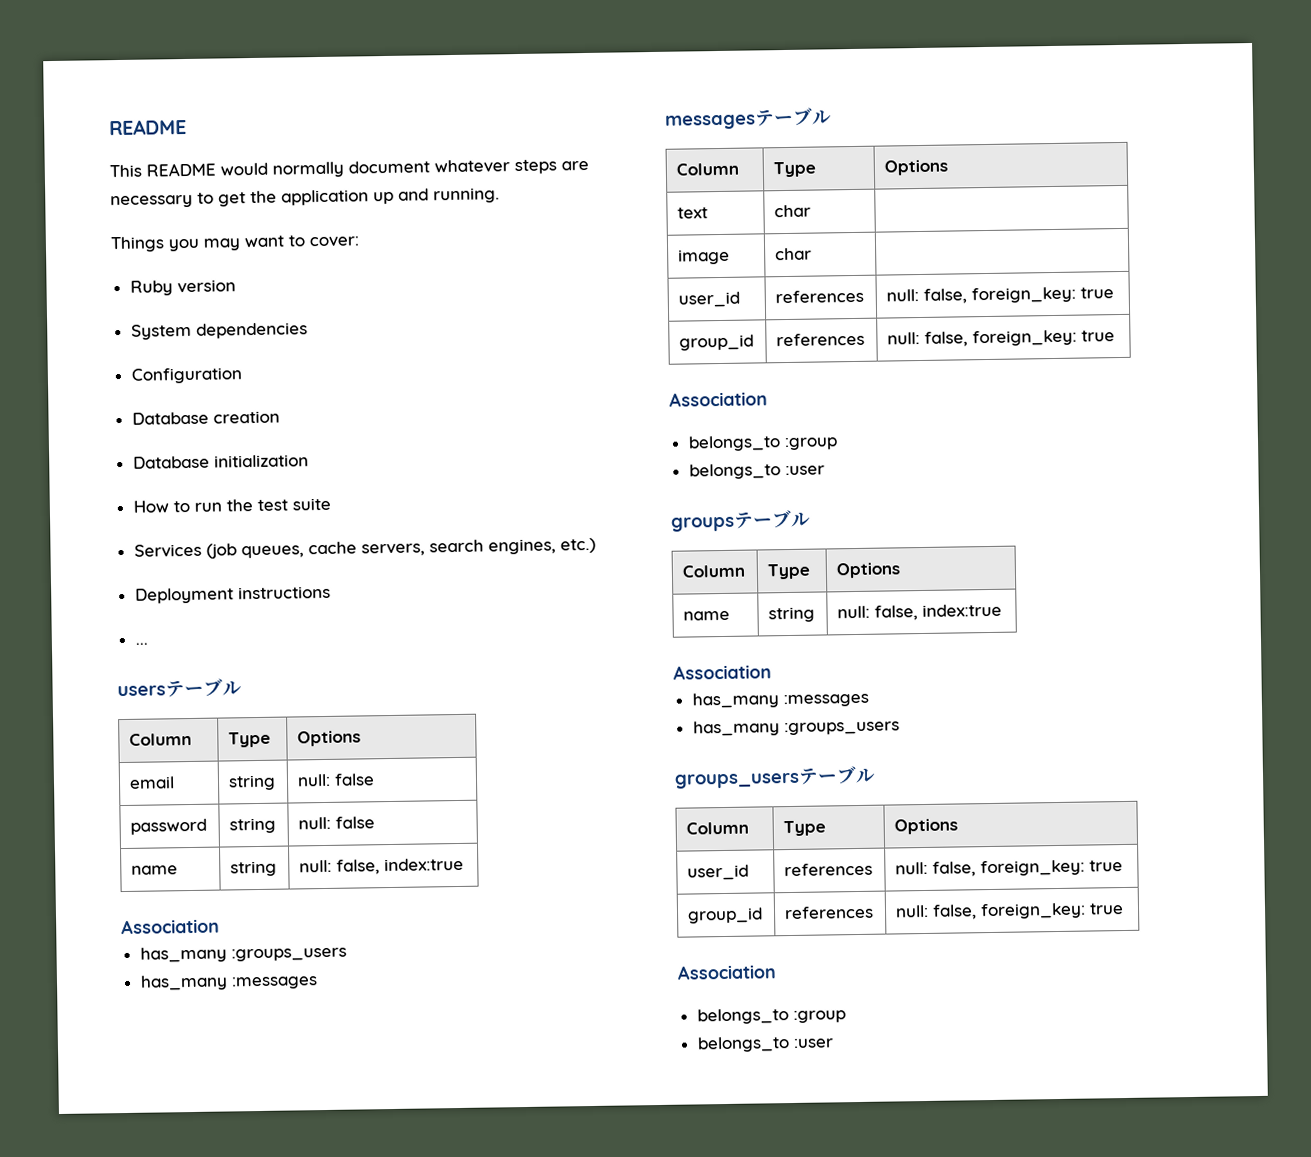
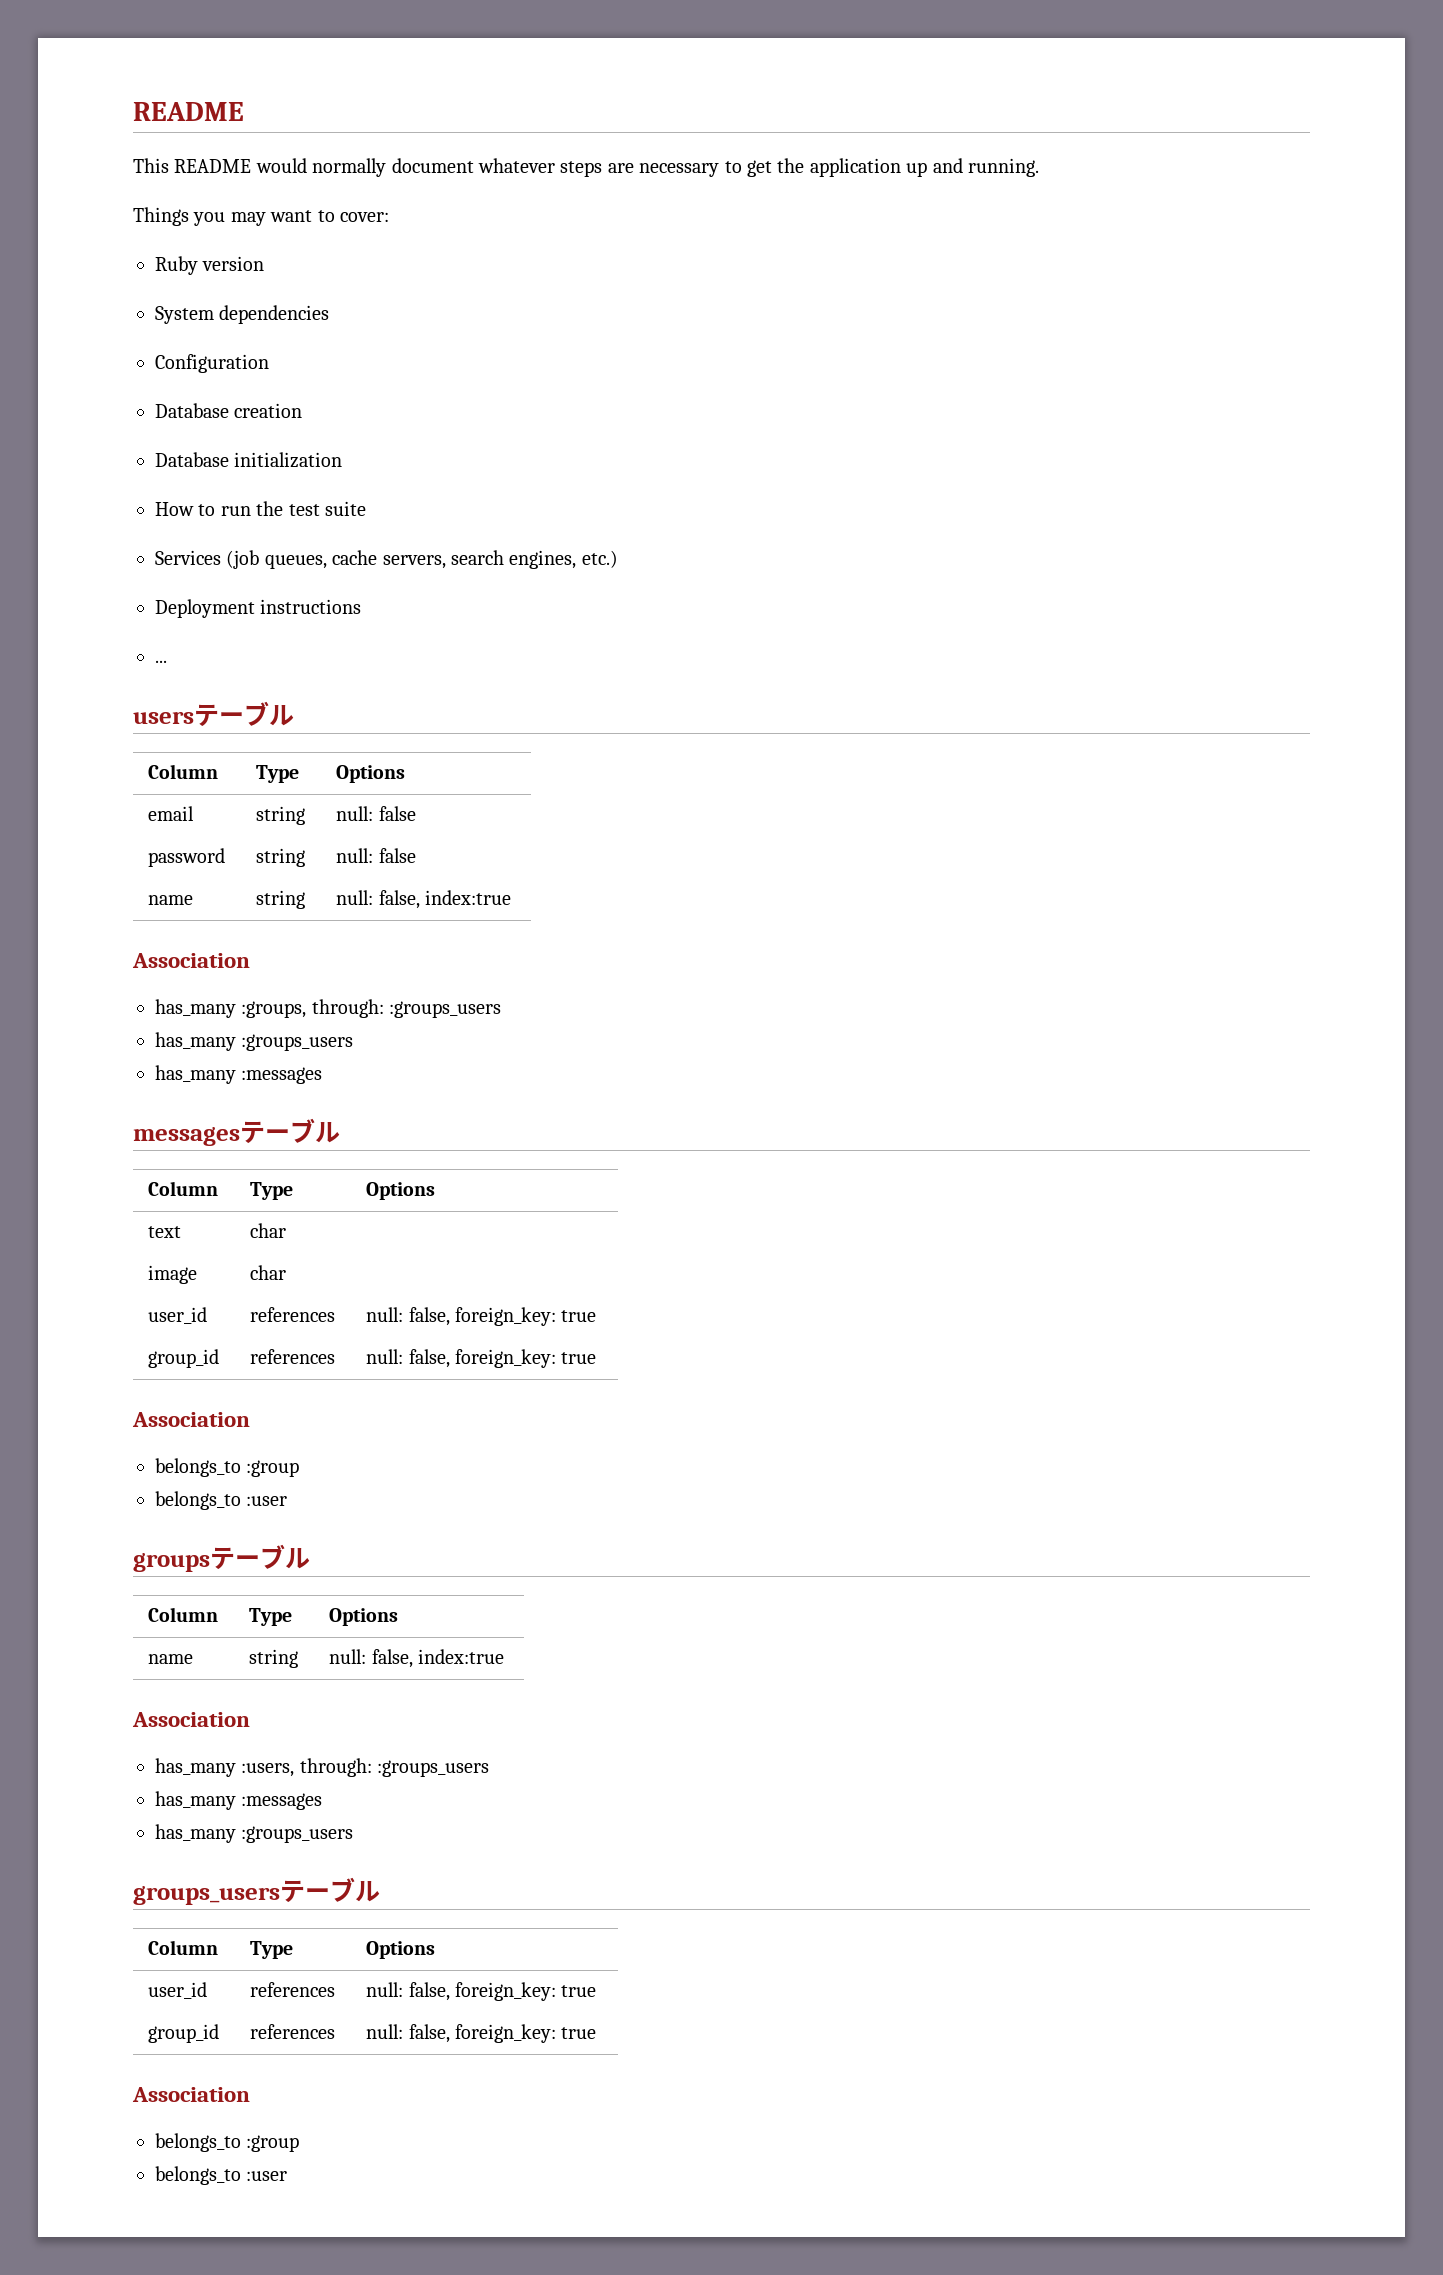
(220, 926) none -> [155,999,502,1018] // has_many :groups, through: :groups_users
(772, 672) none -> [155,1758,490,1777] // has_many :users, through: :groups_users

